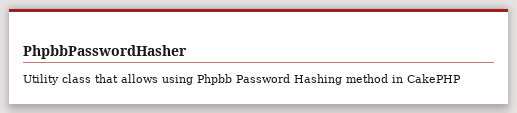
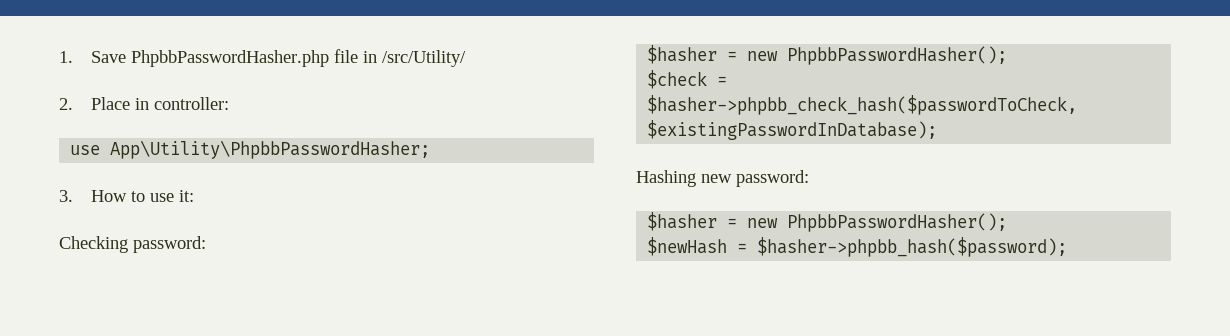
[23,45,187,59] [23,74,461,85] PhpbbPasswordHasher // Utility class that allows using Phpbb Password Hashing method in CakePHP -> [59,49,466,67] [59,97,229,110] [70,140,431,159] [59,190,194,202] [59,236,206,253] [647,45,1008,65] [647,70,728,89] [647,95,1078,115] [647,120,938,140] [636,170,809,187] [647,212,1008,232] [647,237,1068,257] 1. Save PhpbbPasswordHasher.php file in /src/Utility/ // 2. Place in controller: // use App\Utility\PhpbbPasswordHasher; // 3. How to use it: // Checking password: // $hasher = new PhpbbPasswordHasher(); // $check = $hasher->phpbb_check_hash($passwordToCheck, $existingPasswordInDatabase); // Hashing new password: // $hasher = new PhpbbPasswordHasher(); // $newHash = $hasher->phpbb_hash($password);

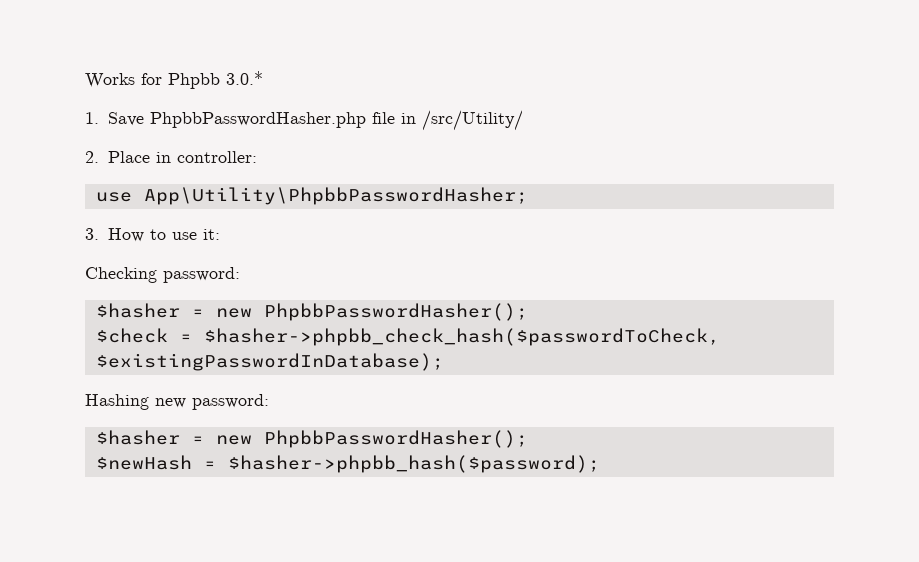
(59, 57) none -> [85,71,263,89] Works for Phpbb 3.0.* //

